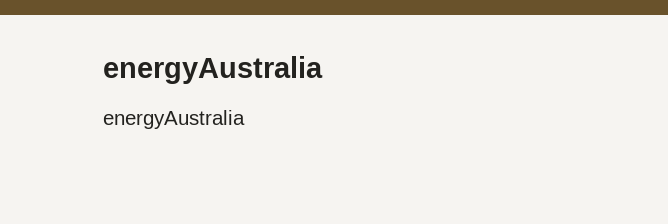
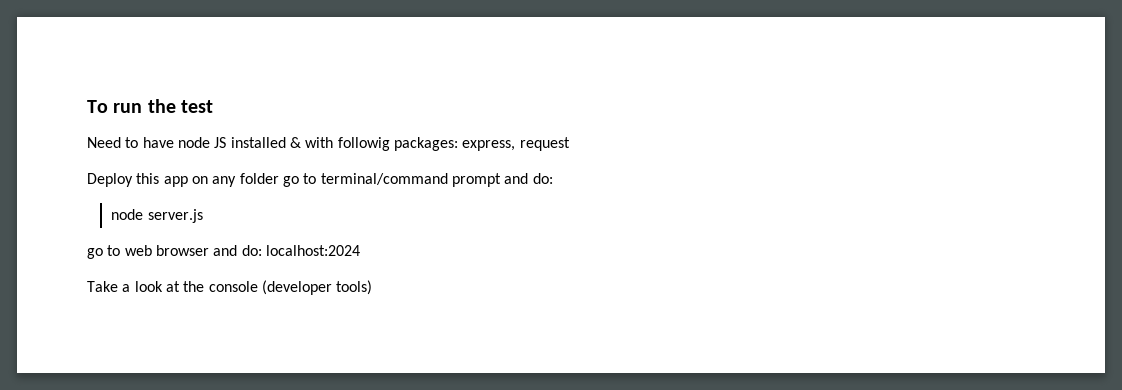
[103,56,323,84] [103,110,245,129] energyAustralia // energyAustralia -> [87,99,214,113] [87,137,570,151] [87,173,553,187] [111,209,203,223] [87,245,360,259] [87,280,373,295] To run the test // Need to have node JS installed & with followig packages: express, request // Deploy this app on any folder go to terminal/command prompt and do: // node server.js // go to web browser and do: localhost:2024 // Take a look at the console (developer tools)

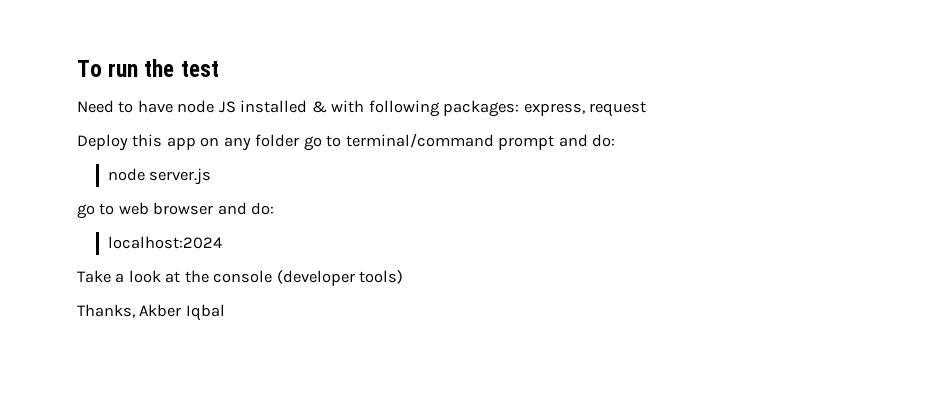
[337,137,390,151] followig -> [368,100,440,117] following
(262, 250) none -> (275, 208) //
(373, 287) none -> [77,304,225,321] // Thanks, Akber Iqbal

